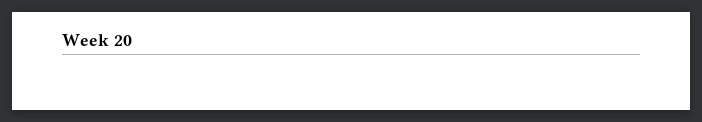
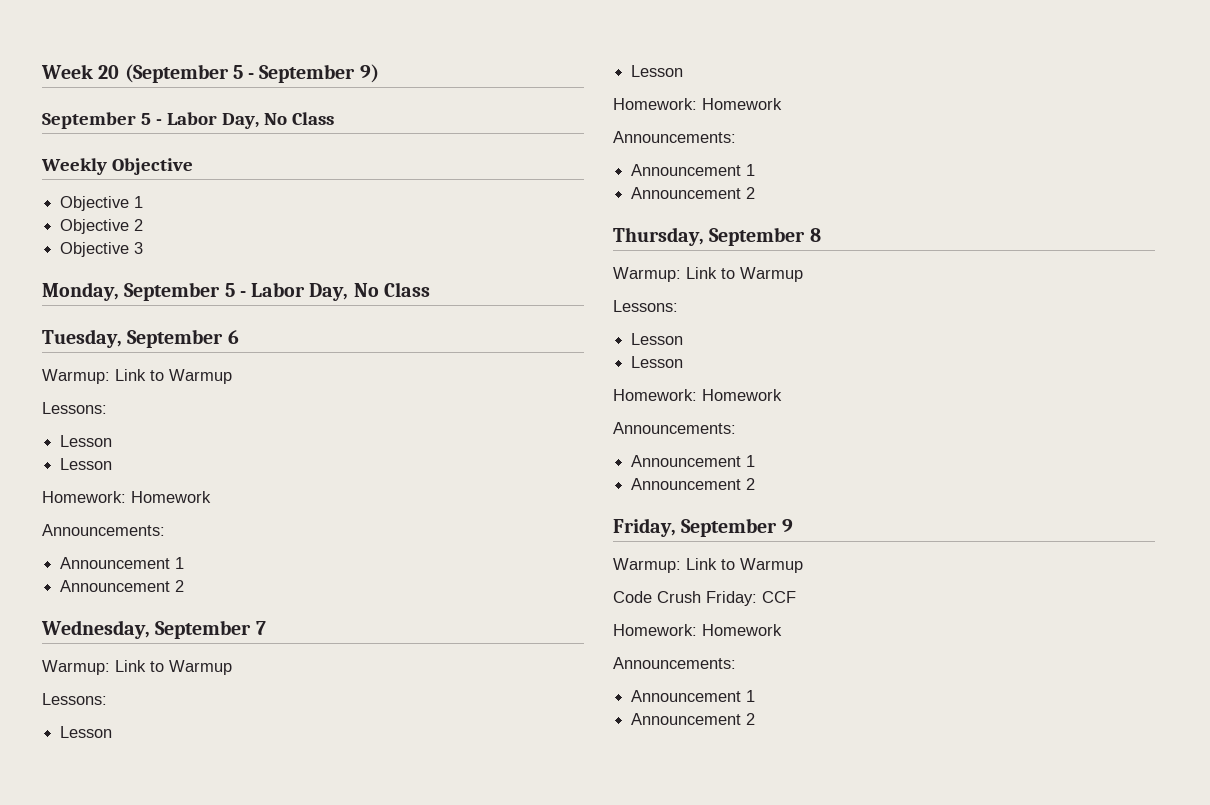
(132, 40) none -> [124,64,379,83] [42,112,334,129] [41,158,193,175] [60,196,144,211] [60,219,144,234] [60,242,144,257] [42,282,430,301] [42,329,239,348] [42,369,232,384] [42,402,107,414] [60,435,113,447] [60,458,113,470] [42,491,211,503] [42,524,165,536] [60,557,185,569] [60,580,185,592] [41,620,266,639] [42,660,232,675] [42,693,107,705] [60,726,113,738] [631,65,684,77] [613,98,782,110] [613,131,736,143] [631,164,756,176] [631,187,756,199] [613,227,821,246] [613,267,803,282] [613,300,678,312] [631,333,684,345] [631,356,684,368] [613,389,782,401] [613,422,736,434] [631,455,756,467] [631,478,756,490] [613,518,793,537] [613,558,803,573] [613,591,796,606] [613,624,782,636] [613,657,736,669] [631,690,756,702] [631,713,756,725] (September 5 - September 9) // September 5 - Labor Day, No Class // Weekly Objective // Objective 1 // Objective 2 // Objective 3 // Monday, September 5 - Labor Day, No Class // Tuesday, September 6 // Warmup: Link to Warmup // Lessons: // Lesson // Lesson // Homework: Homework // Announcements: // Announcement 1 // Announcement 2 // Wednesday, September 7 // Warmup: Link to Warmup // Lessons: // Lesson // Lesson // Homework: Homework // Announcements: // Announcement 1 // Announcement 2 // Thursday, September 8 // Warmup: Link to Warmup // Lessons: // Lesson // Lesson // Homework: Homework // Announcements: // Announcement 1 // Announcement 2 // Friday, September 9 // Warmup: Link to Warmup // Code Crush Friday: CCF // Homework: Homework // Announcements: // Announcement 1 // Announcement 2

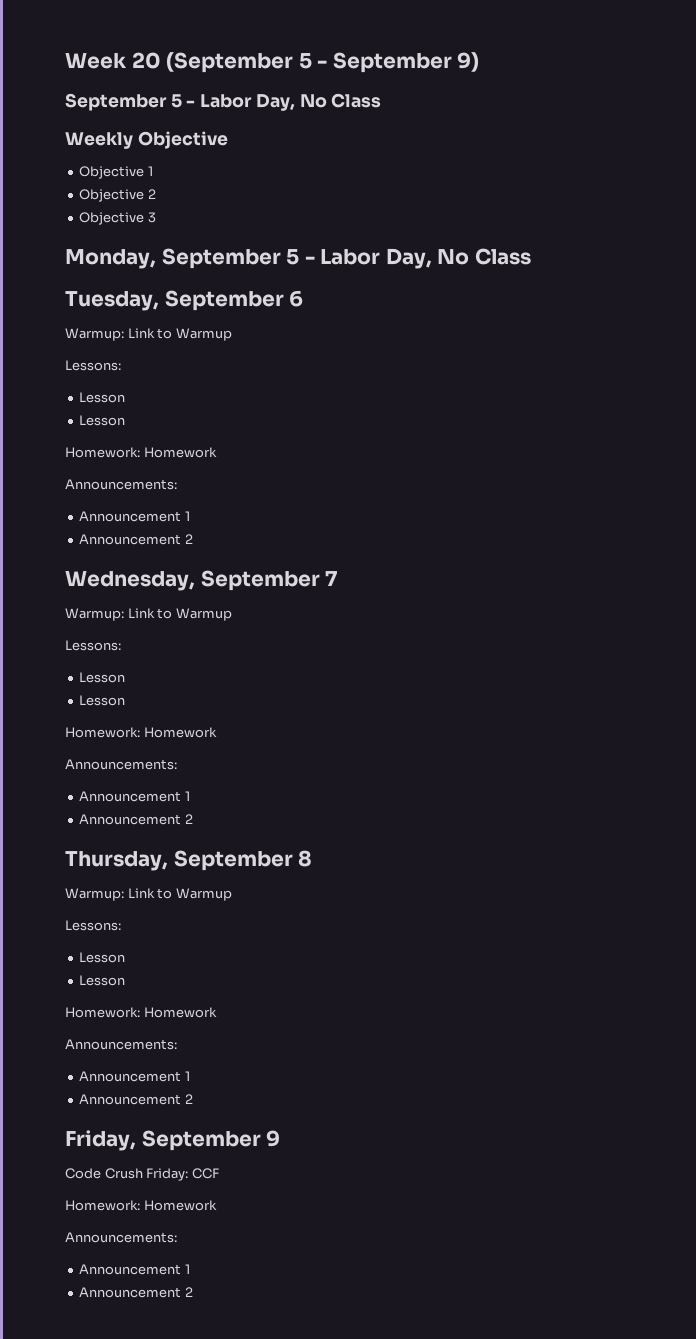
[613,558,803,573] // Warmup: Link to Warmup -> (281, 1138) none

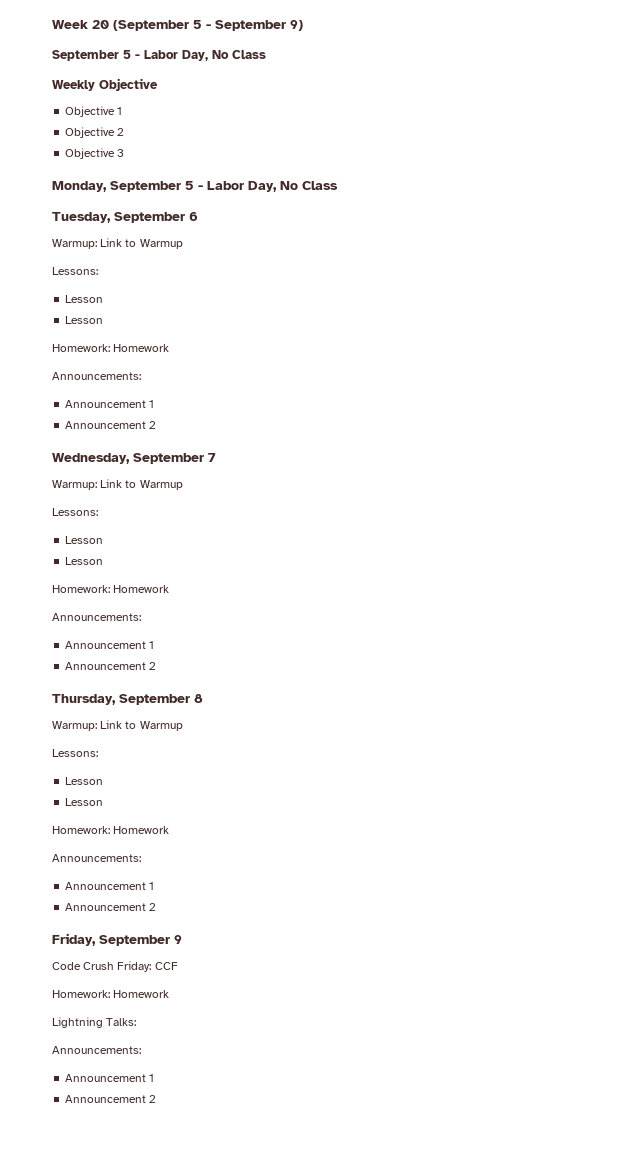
(217, 1205) none -> [52,1017,137,1028] // Lightning Talks:

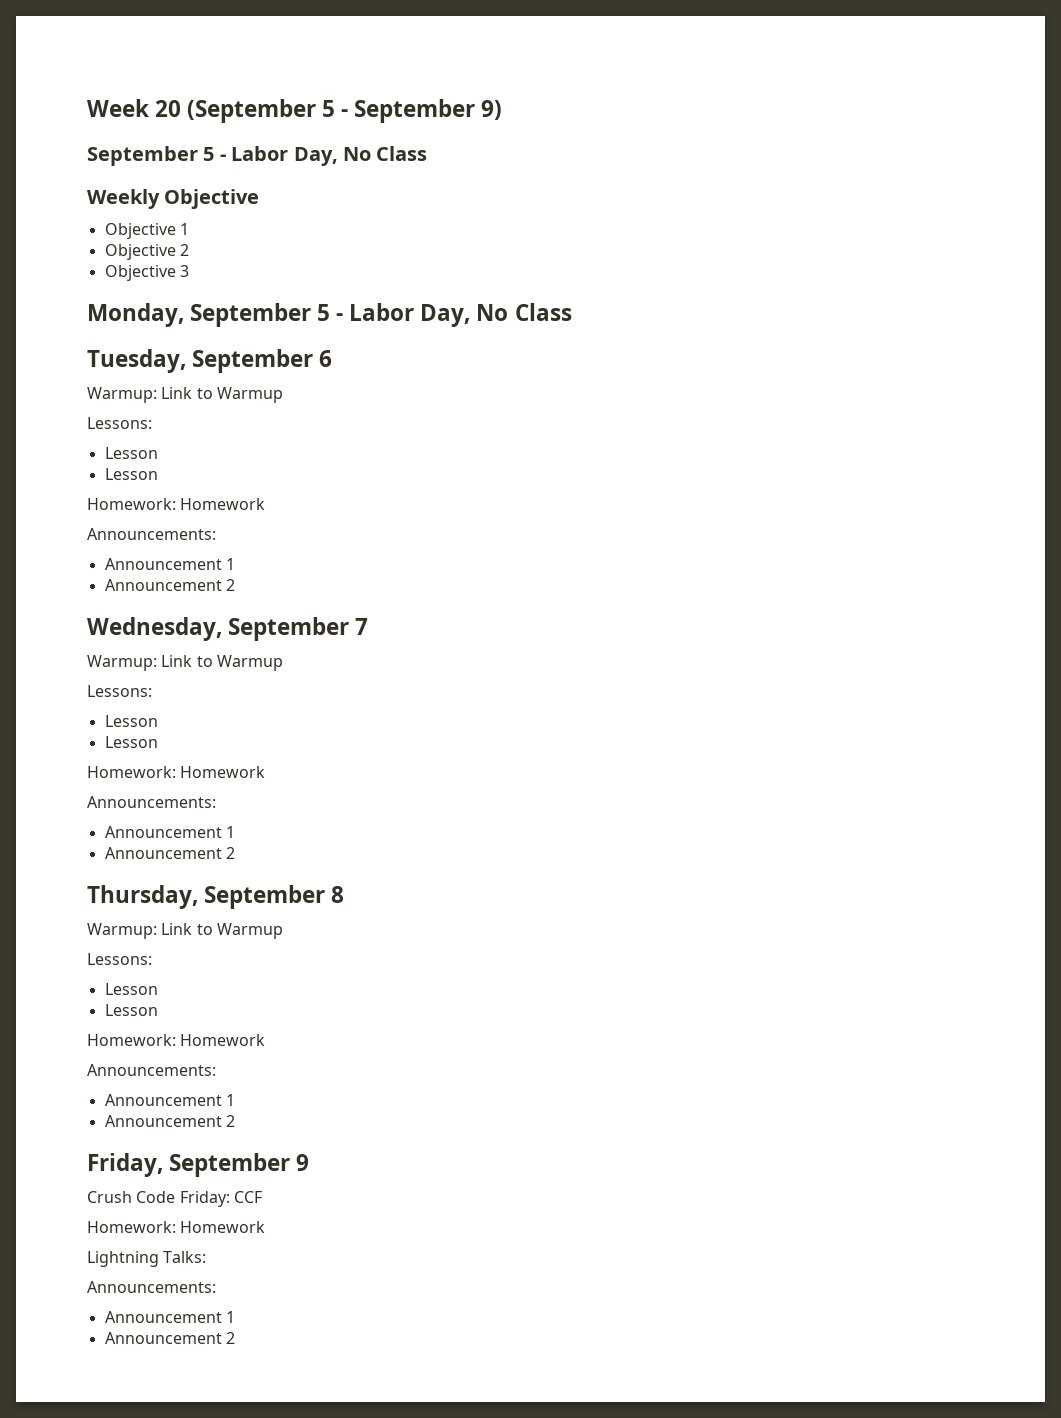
[52,962,115,970] Code Crush -> [87,1191,176,1203] Crush Code

